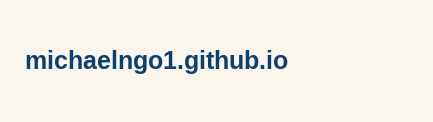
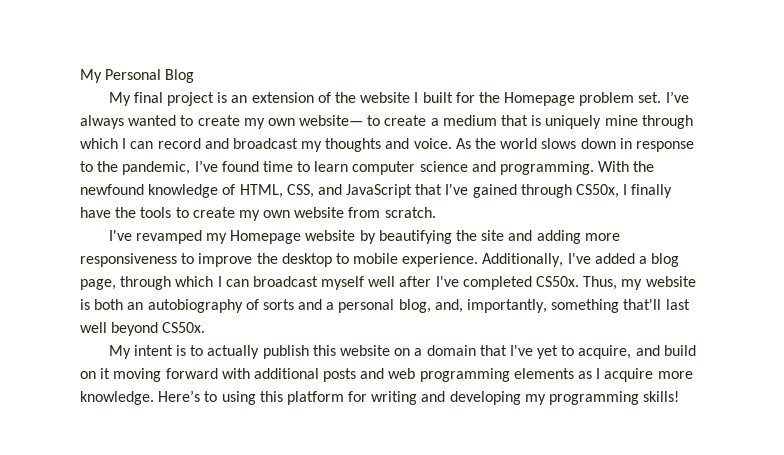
[25,50,288,74] michaelngo1.github.io -> [80,69,195,83] [108,91,689,106] [80,115,693,129] [80,138,694,152] [80,160,655,175] [80,184,673,198] [80,207,436,221] [108,230,620,244] [80,253,680,267] [80,276,696,290] [80,299,690,313] [80,322,206,336] [108,345,696,359] [80,368,693,382] [80,390,680,405] My Personal Blog // My final project is an extension of the website I built for the Homepage problem set. I’ve always wanted to create my own website— to create a medium that is uniquely mine through which I can record and broadcast my thoughts and voice. As the world slows down in response to the pandemic, I’ve found time to learn computer science and programming. With the newfound knowledge of HTML, CSS, and JavaScript that I've gained through CS50x, I finally have the tools to create my own website from scratch. // I've revamped my Homepage website by beautifying the site and adding more responsiveness to improve the desktop to mobile experience. Additionally, I've added a blog page, through which I can broadcast myself well after I've completed CS50x. Thus, my website is both an autobiography of sorts and a personal blog, and, importantly, something that'll last well beyond CS50x. // My intent is to actually publish this website on a domain that I've yet to acquire, and build on it moving forward with additional posts and web programming elements as I acquire more knowledge. Here’s to using this platform for writing and developing my programming skills!

